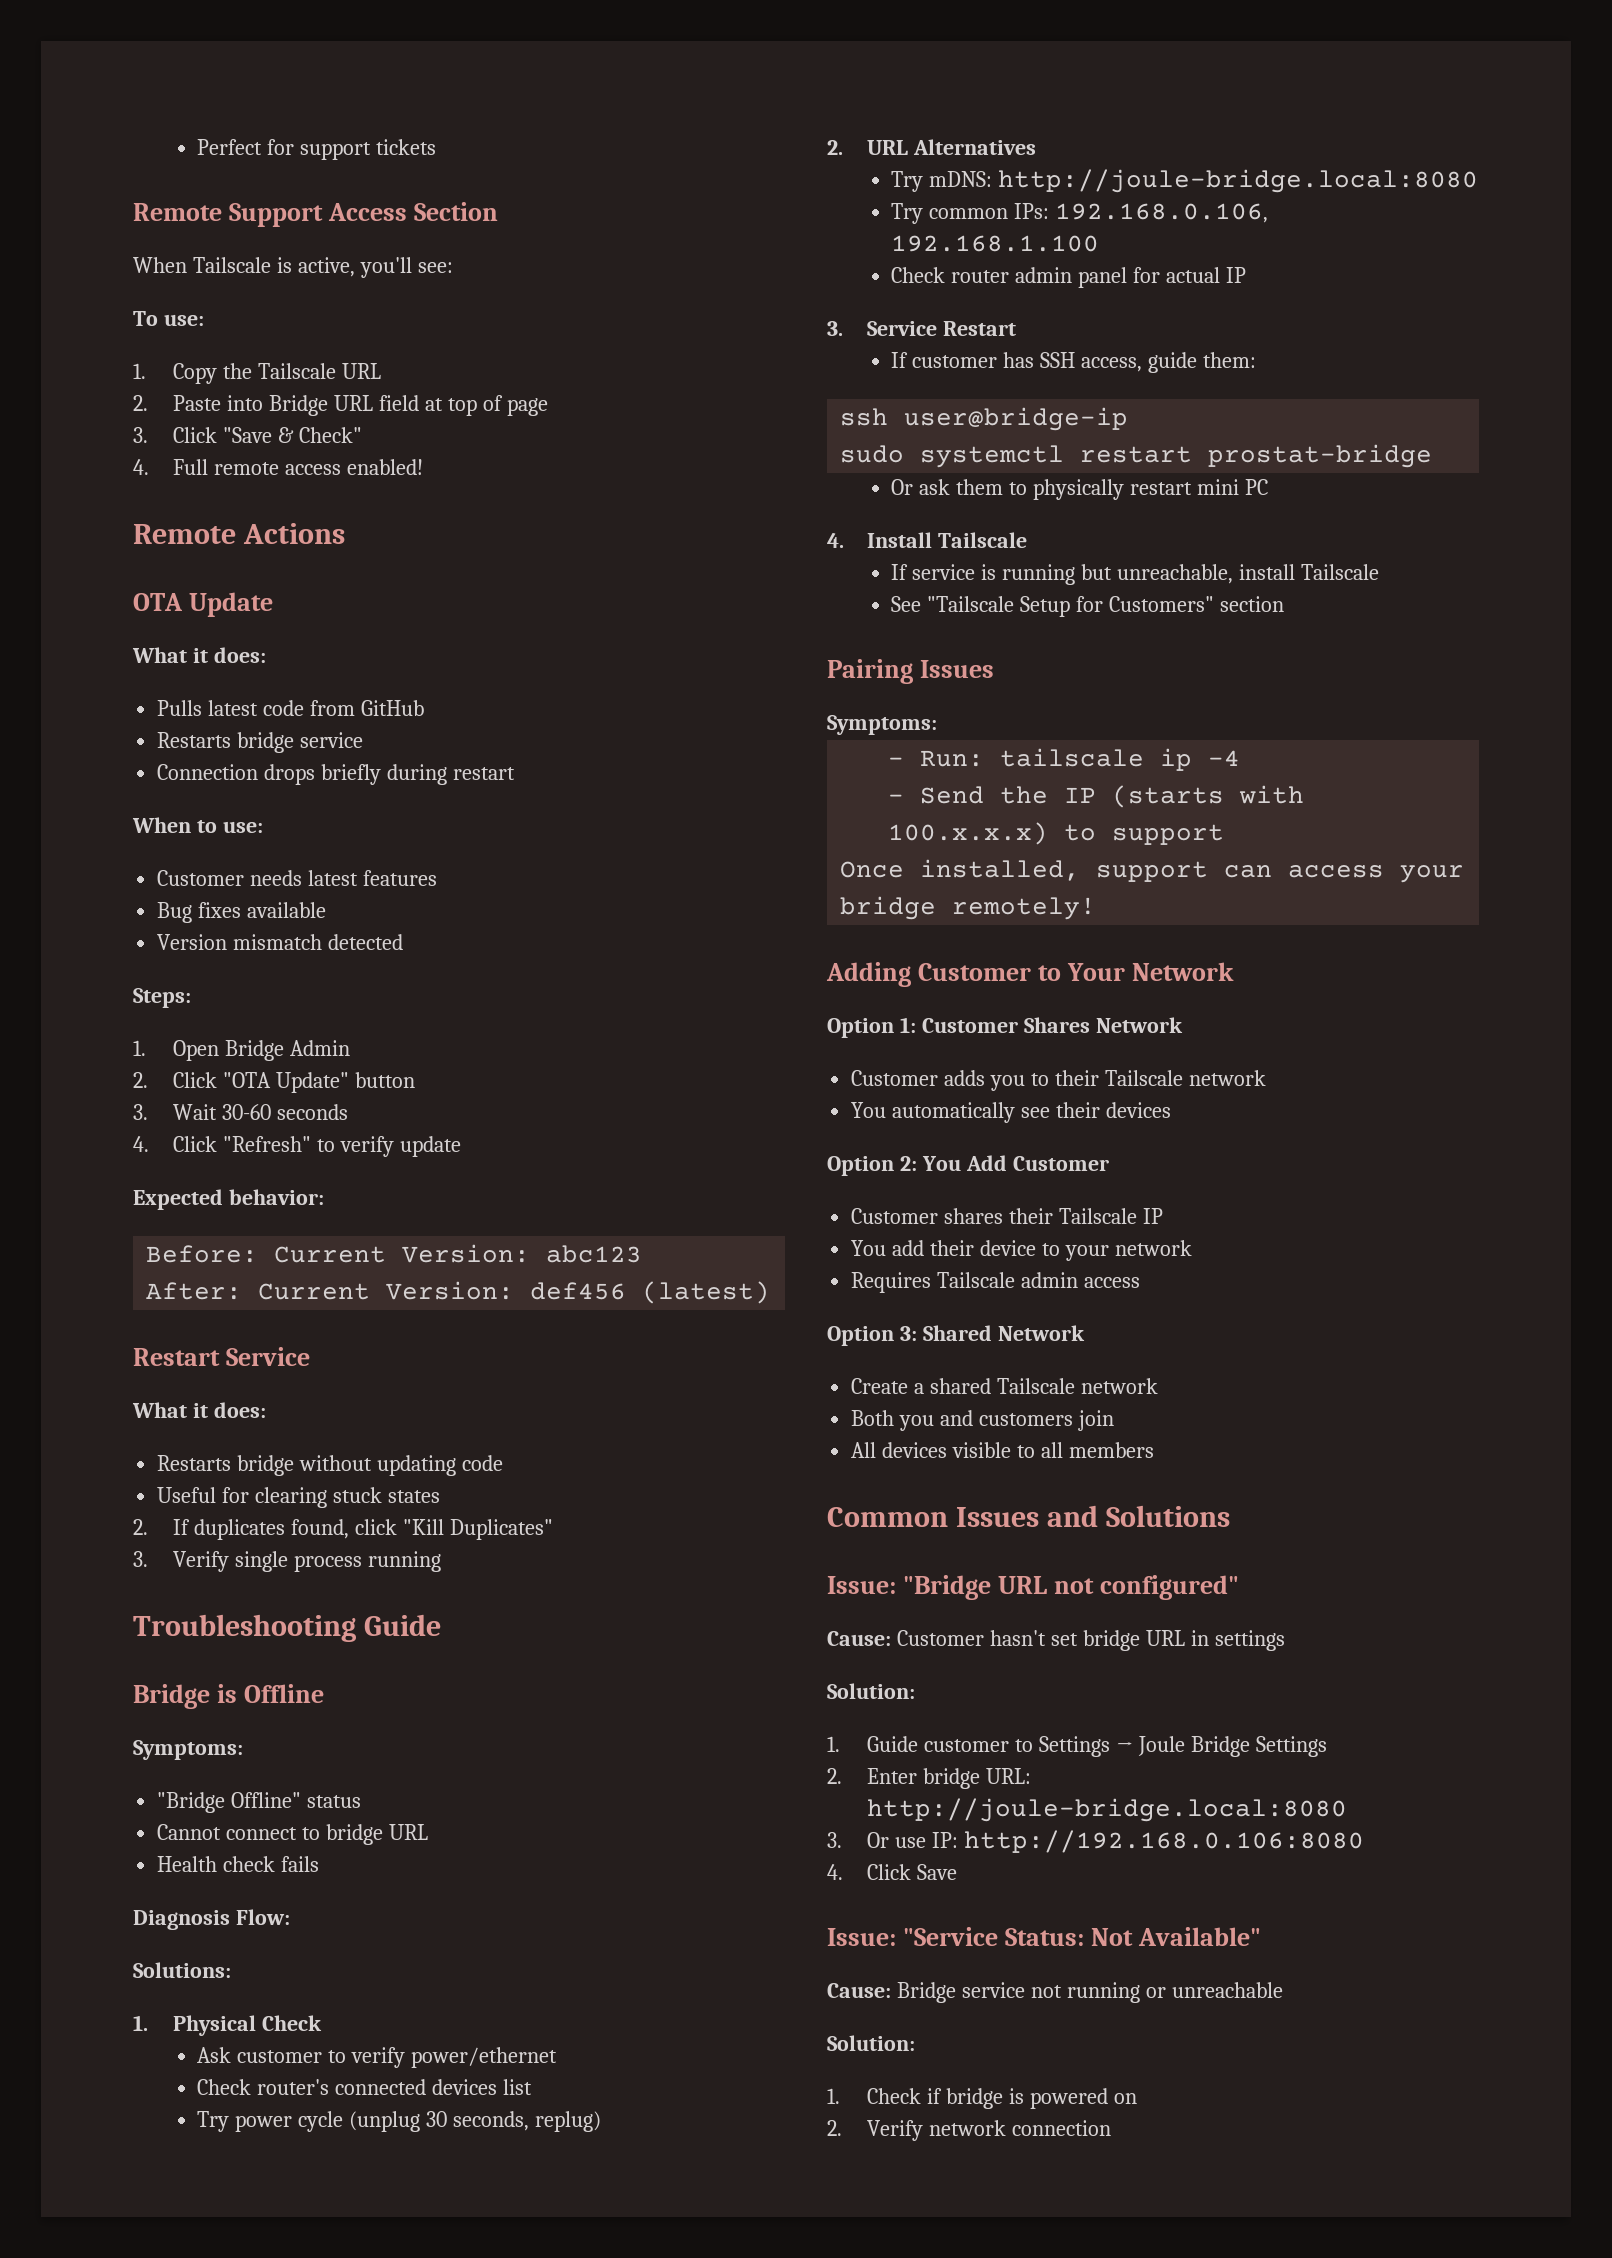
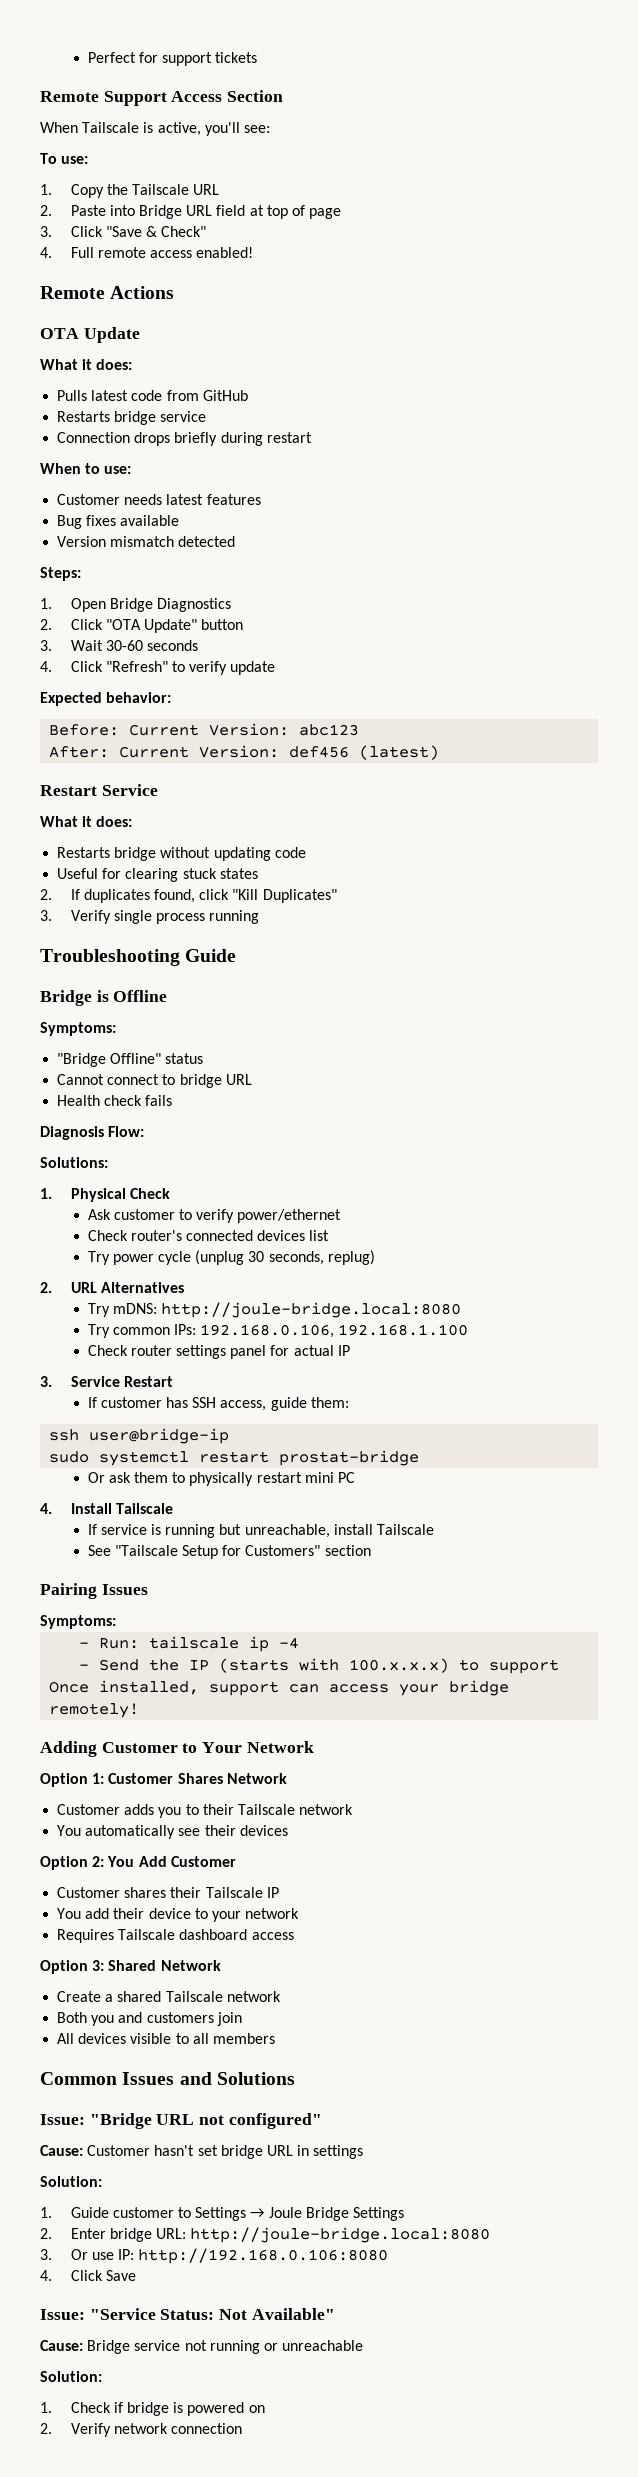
[290,1040,351,1056] Admin -> [156,598,231,612] Diagnostics
[1015,267,1073,283] admin -> [176,1345,227,1359] settings
[1021,1272,1079,1288] admin -> [179,1929,248,1940] dashboard

